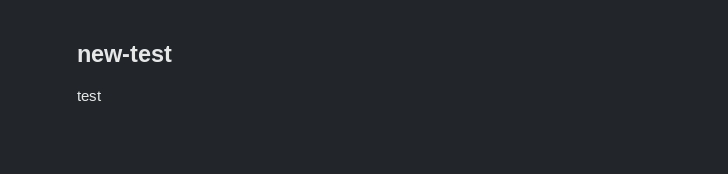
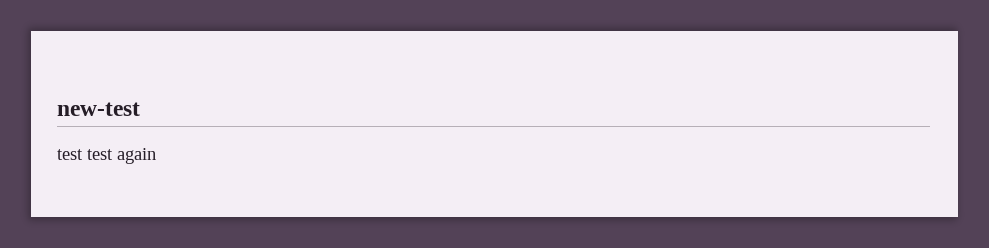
(102, 96) none -> [87,148,156,164] test again

